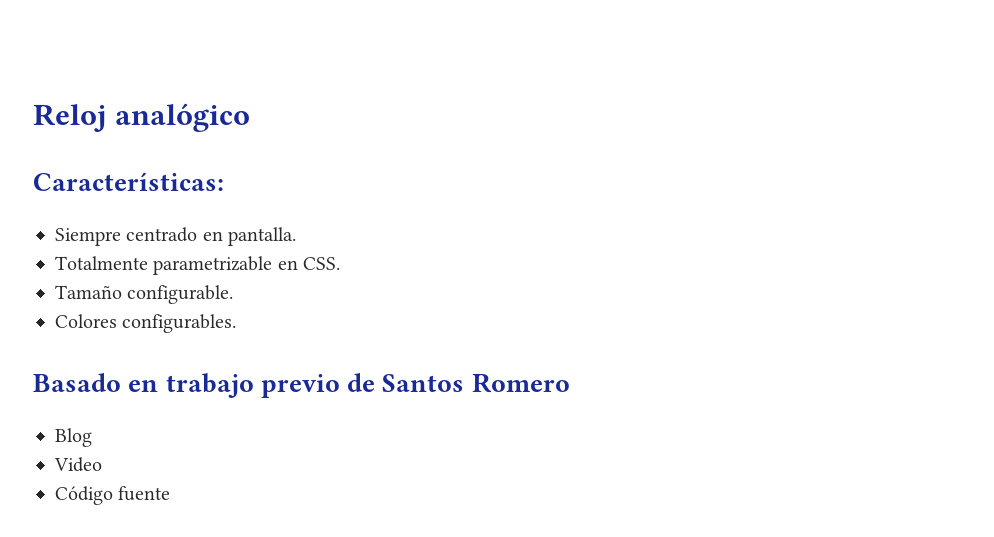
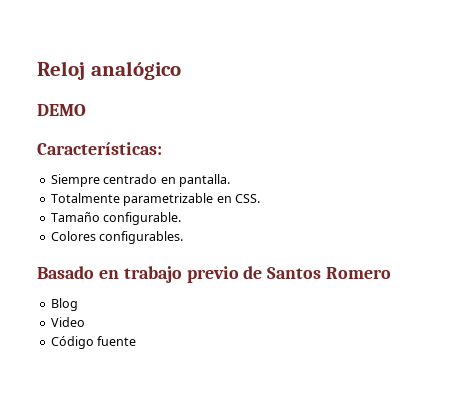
(251, 117) none -> [37,104,86,116] // DEMO

